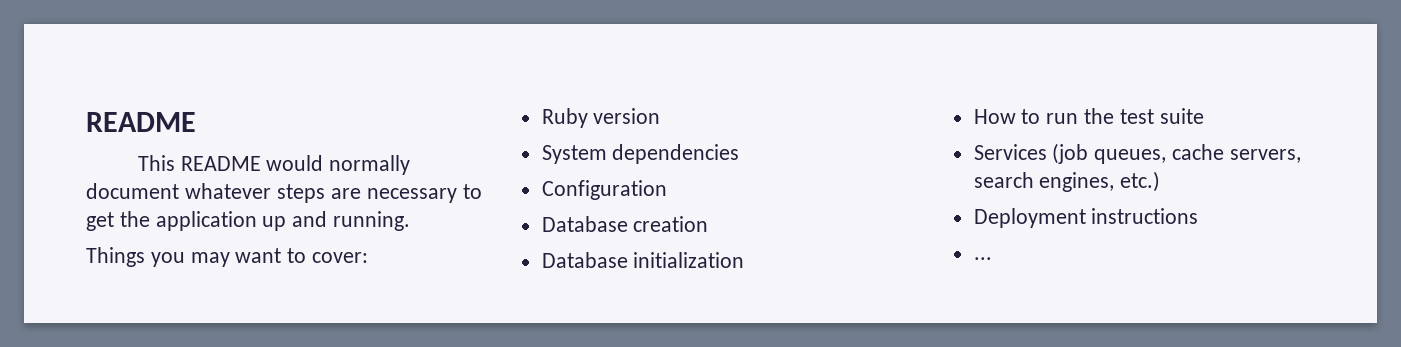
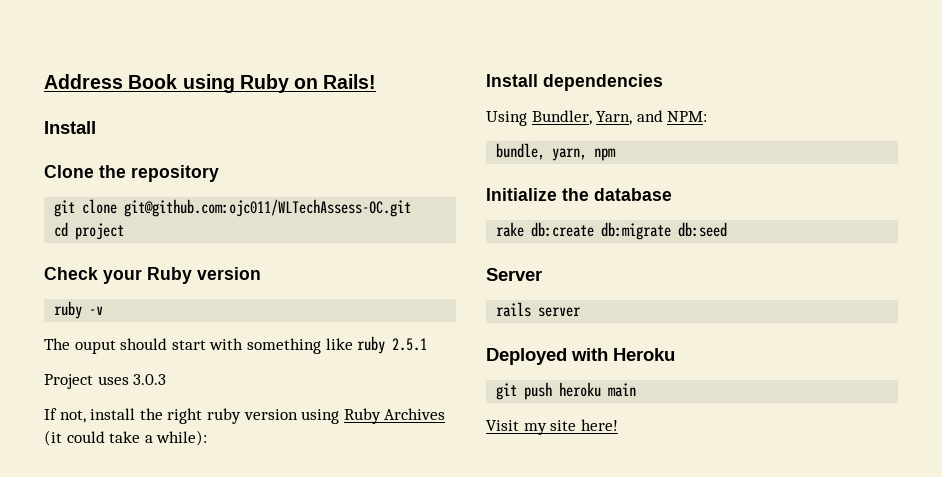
[86,112,196,132] [137,155,411,175] [86,183,482,203] [86,211,411,231] [86,247,369,267] [541,108,661,128] [541,144,740,164] [541,180,667,200] [541,216,709,232] [541,252,745,268] [973,108,1204,124] [973,143,1301,164] [973,171,1161,192] [973,208,1199,228] [973,257,992,260] README // This README would normally document whatever steps are necessary to get the application up and running. // Things you may want to cover: // Ruby version // System dependencies // Configuration // Database creation // Database initialization // How to run the test suite // Services (job queues, cache servers, search engines, etc.) // Deployment instructions // ... -> [44,74,377,93] [44,121,96,134] [44,165,219,182] [54,199,412,217] [54,222,125,240] [44,267,261,284] [54,301,104,319] [44,336,428,354] [44,374,167,389] [44,408,446,424] [44,430,208,446] [486,74,663,91] [486,110,708,126] [496,143,617,161] [486,188,672,201] [496,222,728,240] [486,268,542,281] [496,302,582,317] [486,348,675,365] [496,382,637,400] [486,419,618,435] Address Book using Ruby on Rails! // Install // Clone the repository // git clone git@github.com:ojc011/WLTechAssess-OC.git // cd project // Check your Ruby version // ruby -v // The ouput should start with something like ruby 2.5.1 // Project uses 3.0.3 // If not, install the right ruby version using Ruby Archives (it could take a while): // Install dependencies // Using Bundler, Yarn, and NPM: // bundle, yarn, npm // Initialize the database // rake db:create db:migrate db:seed // Server // rails server // Deployed with Heroku // git push heroku main // Visit my site here!

